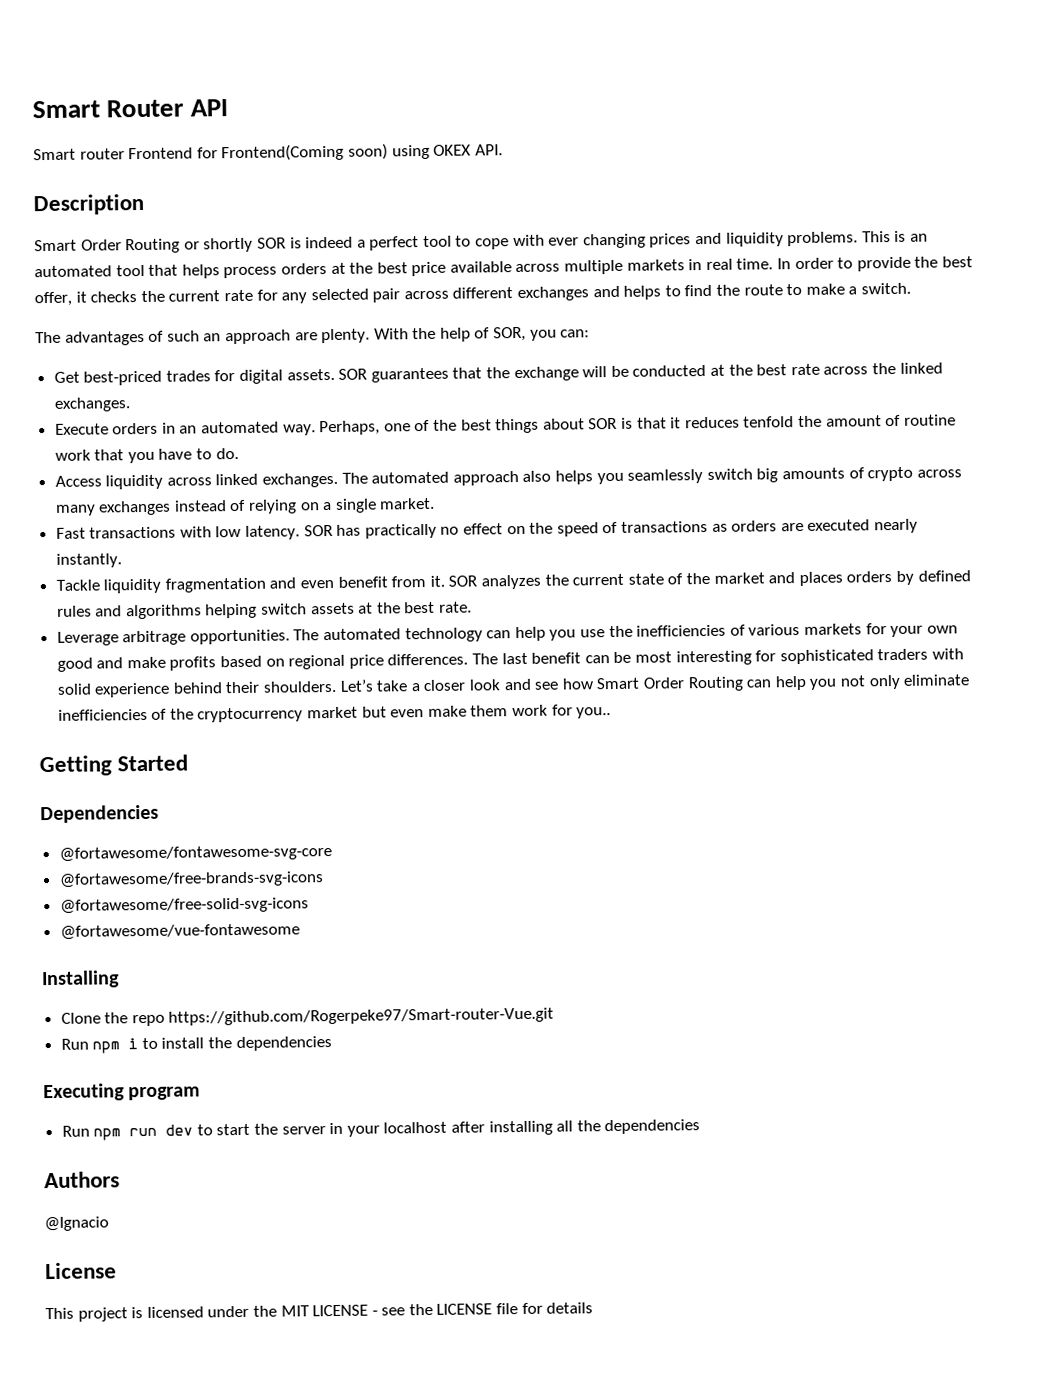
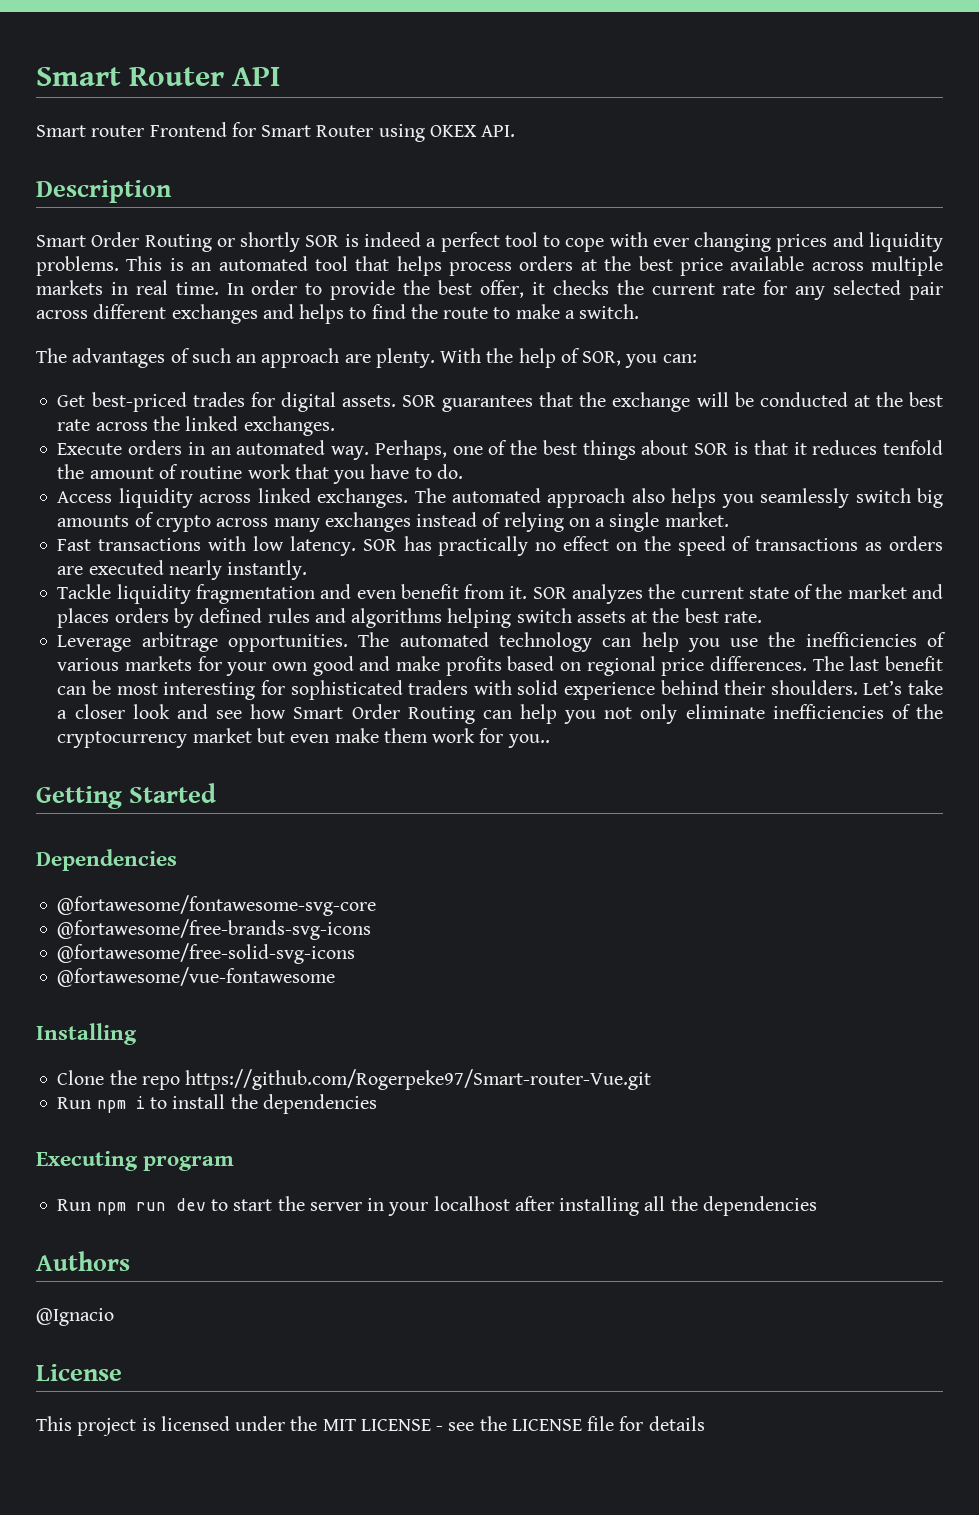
[221,143,388,162] Frontend(Coming soon) -> [261,125,374,137] Smart Router

